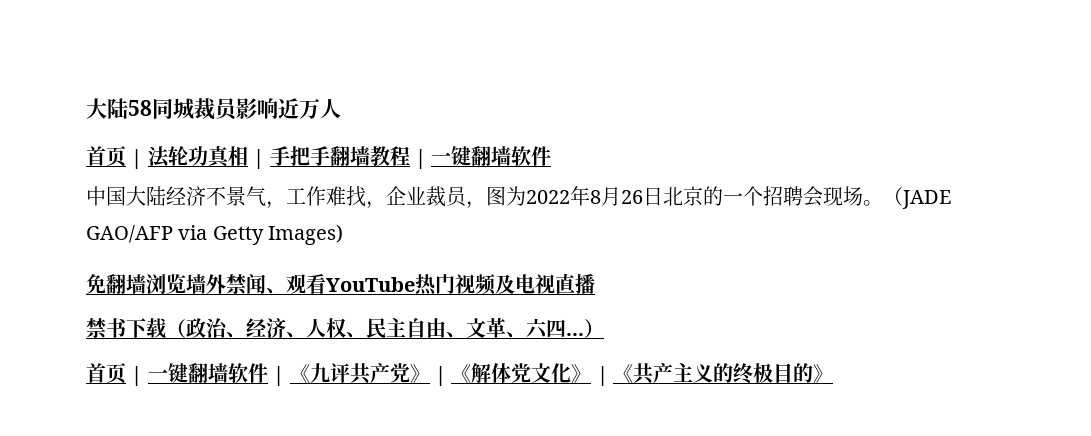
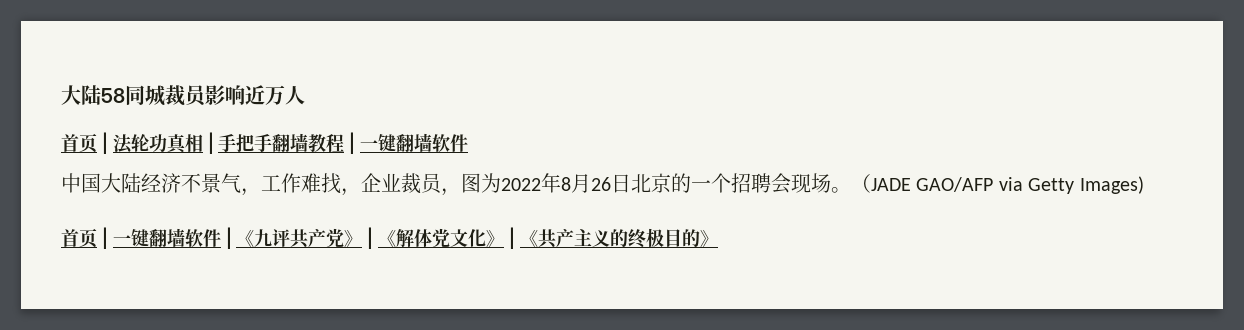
[86,273,595,296] [86,318,604,339] // 免翻墙浏览墙外禁闻、观看YouTube热门视频及电视直播 // 禁书下载（政治、经济、人权、民主自由、文革、六四...） -> (1144, 185) none

